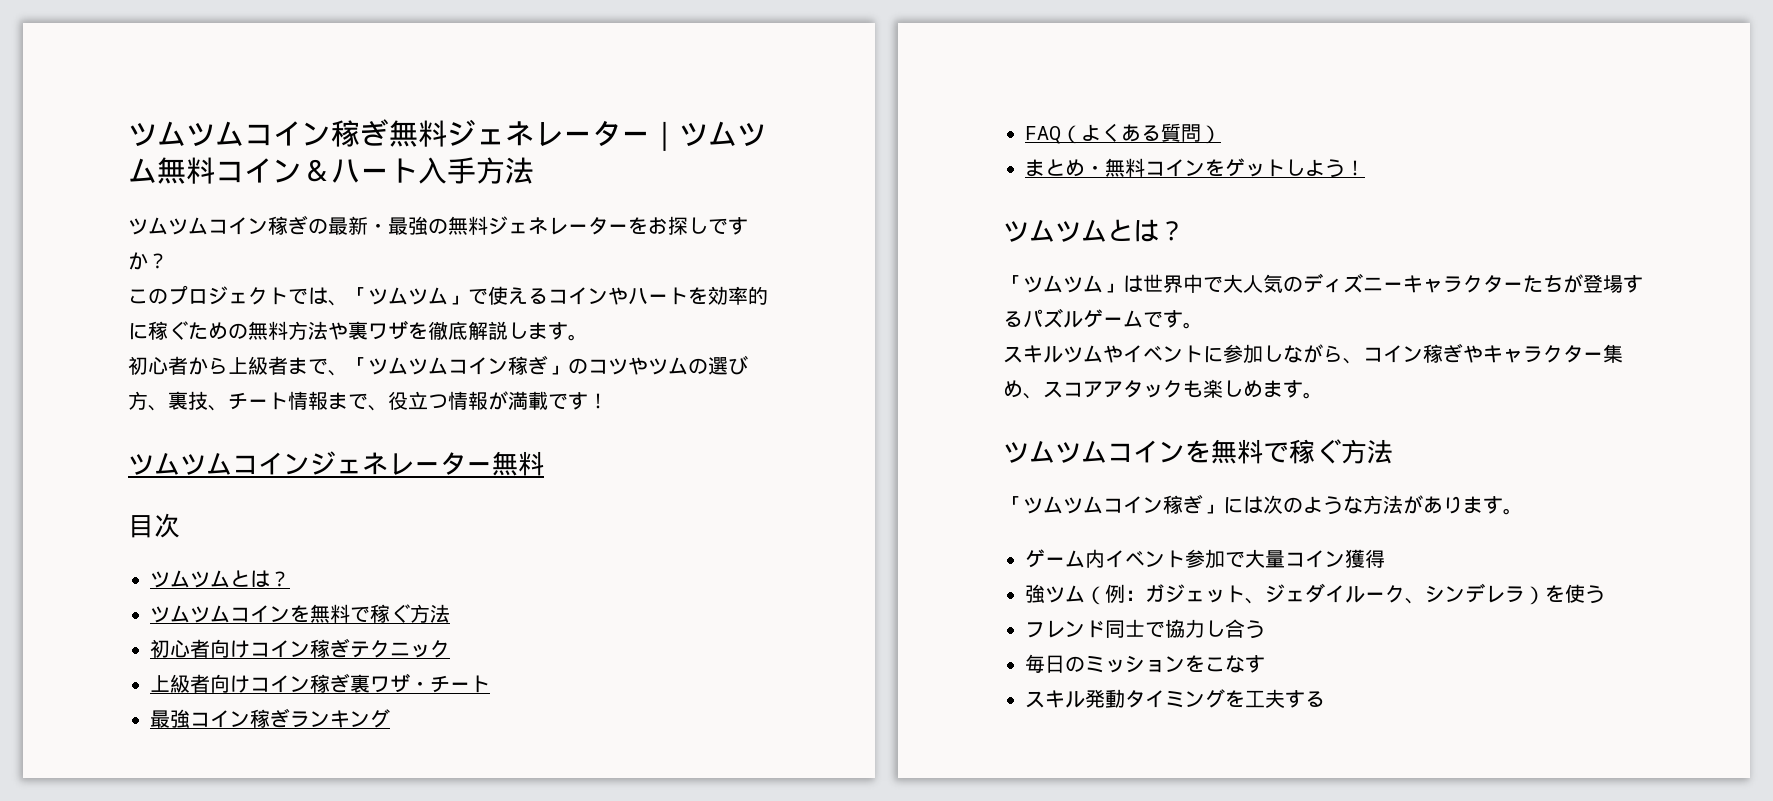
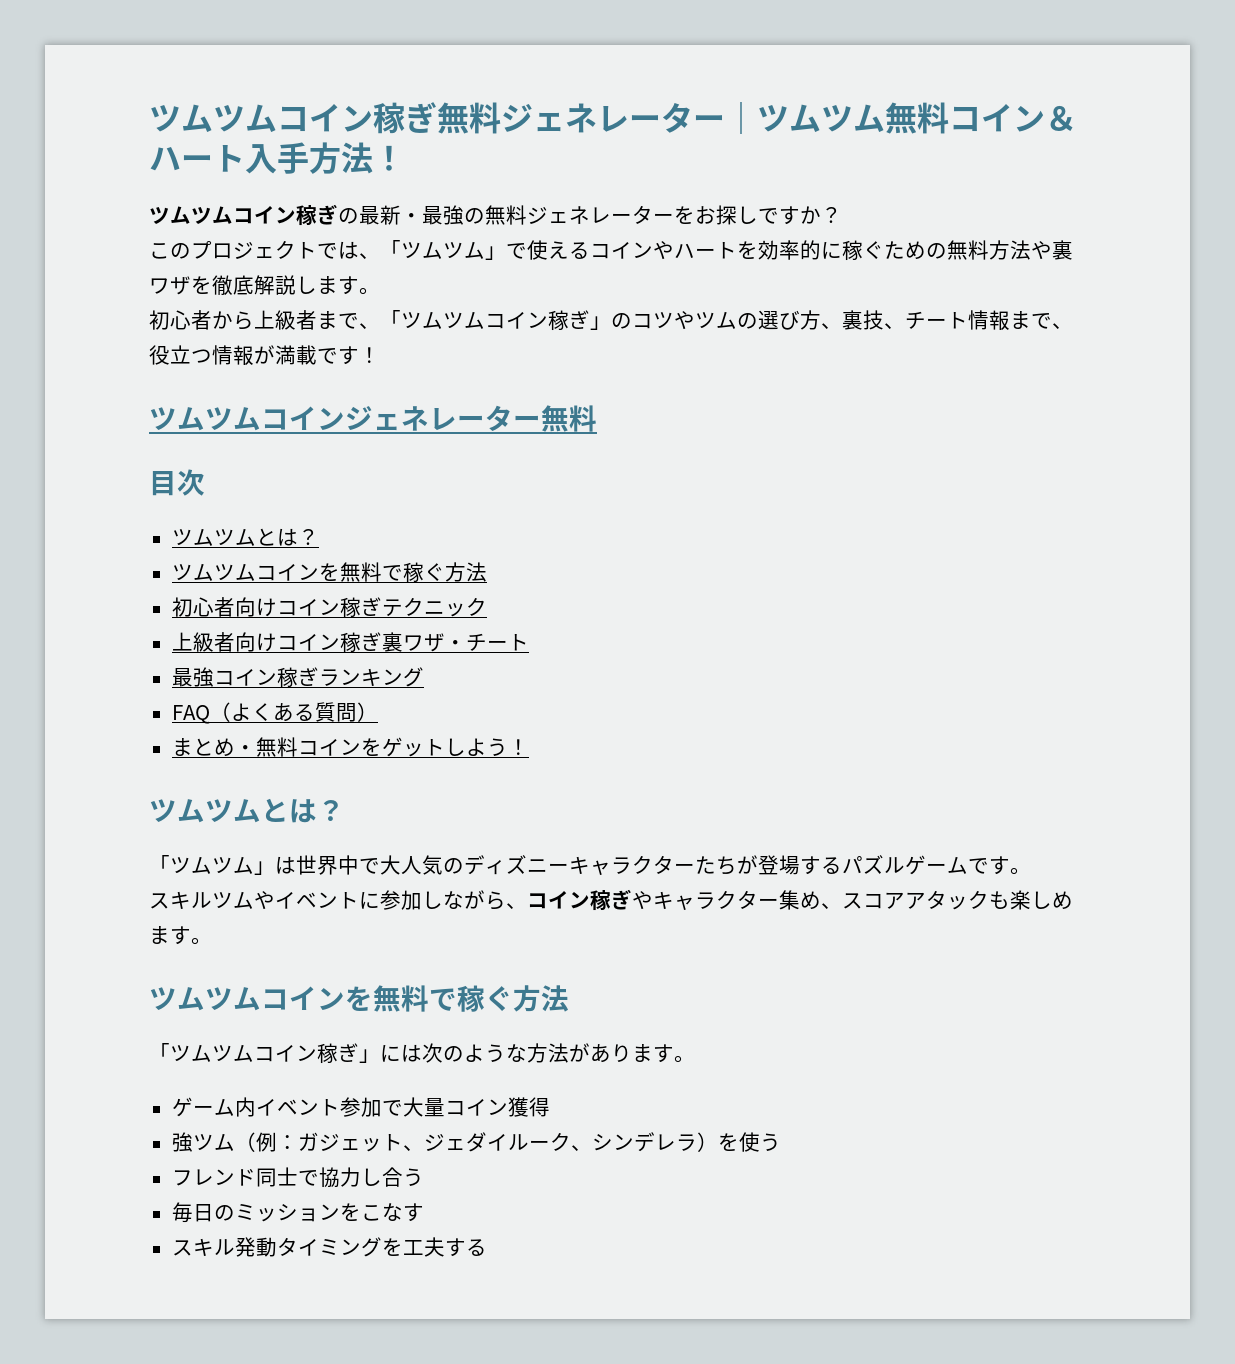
(534, 170) none -> [373,145,405,171] ！

